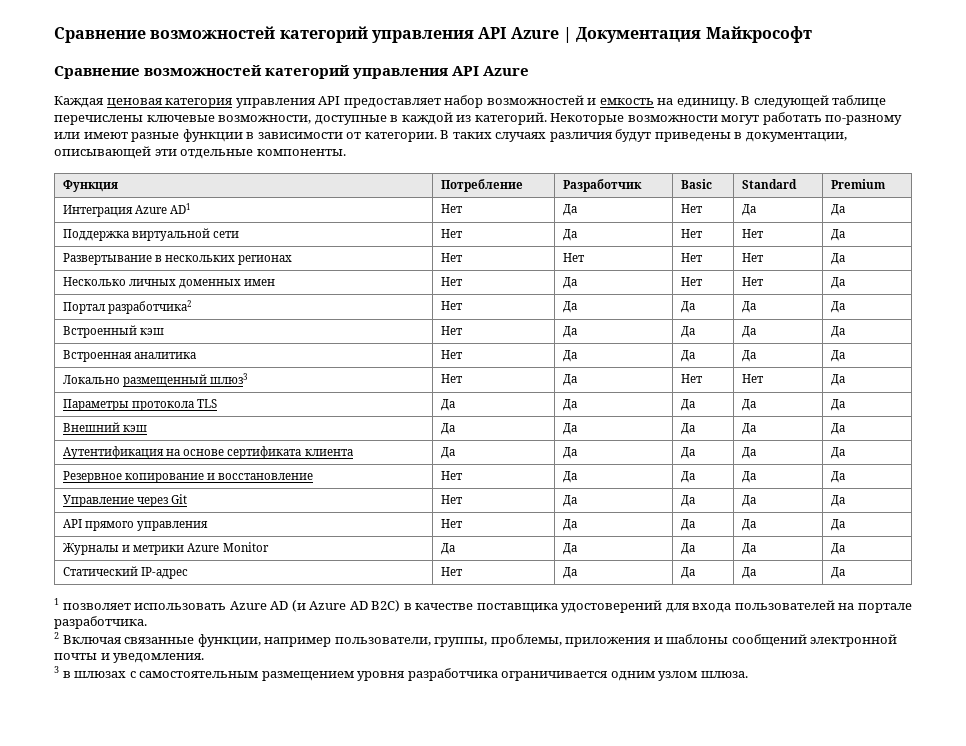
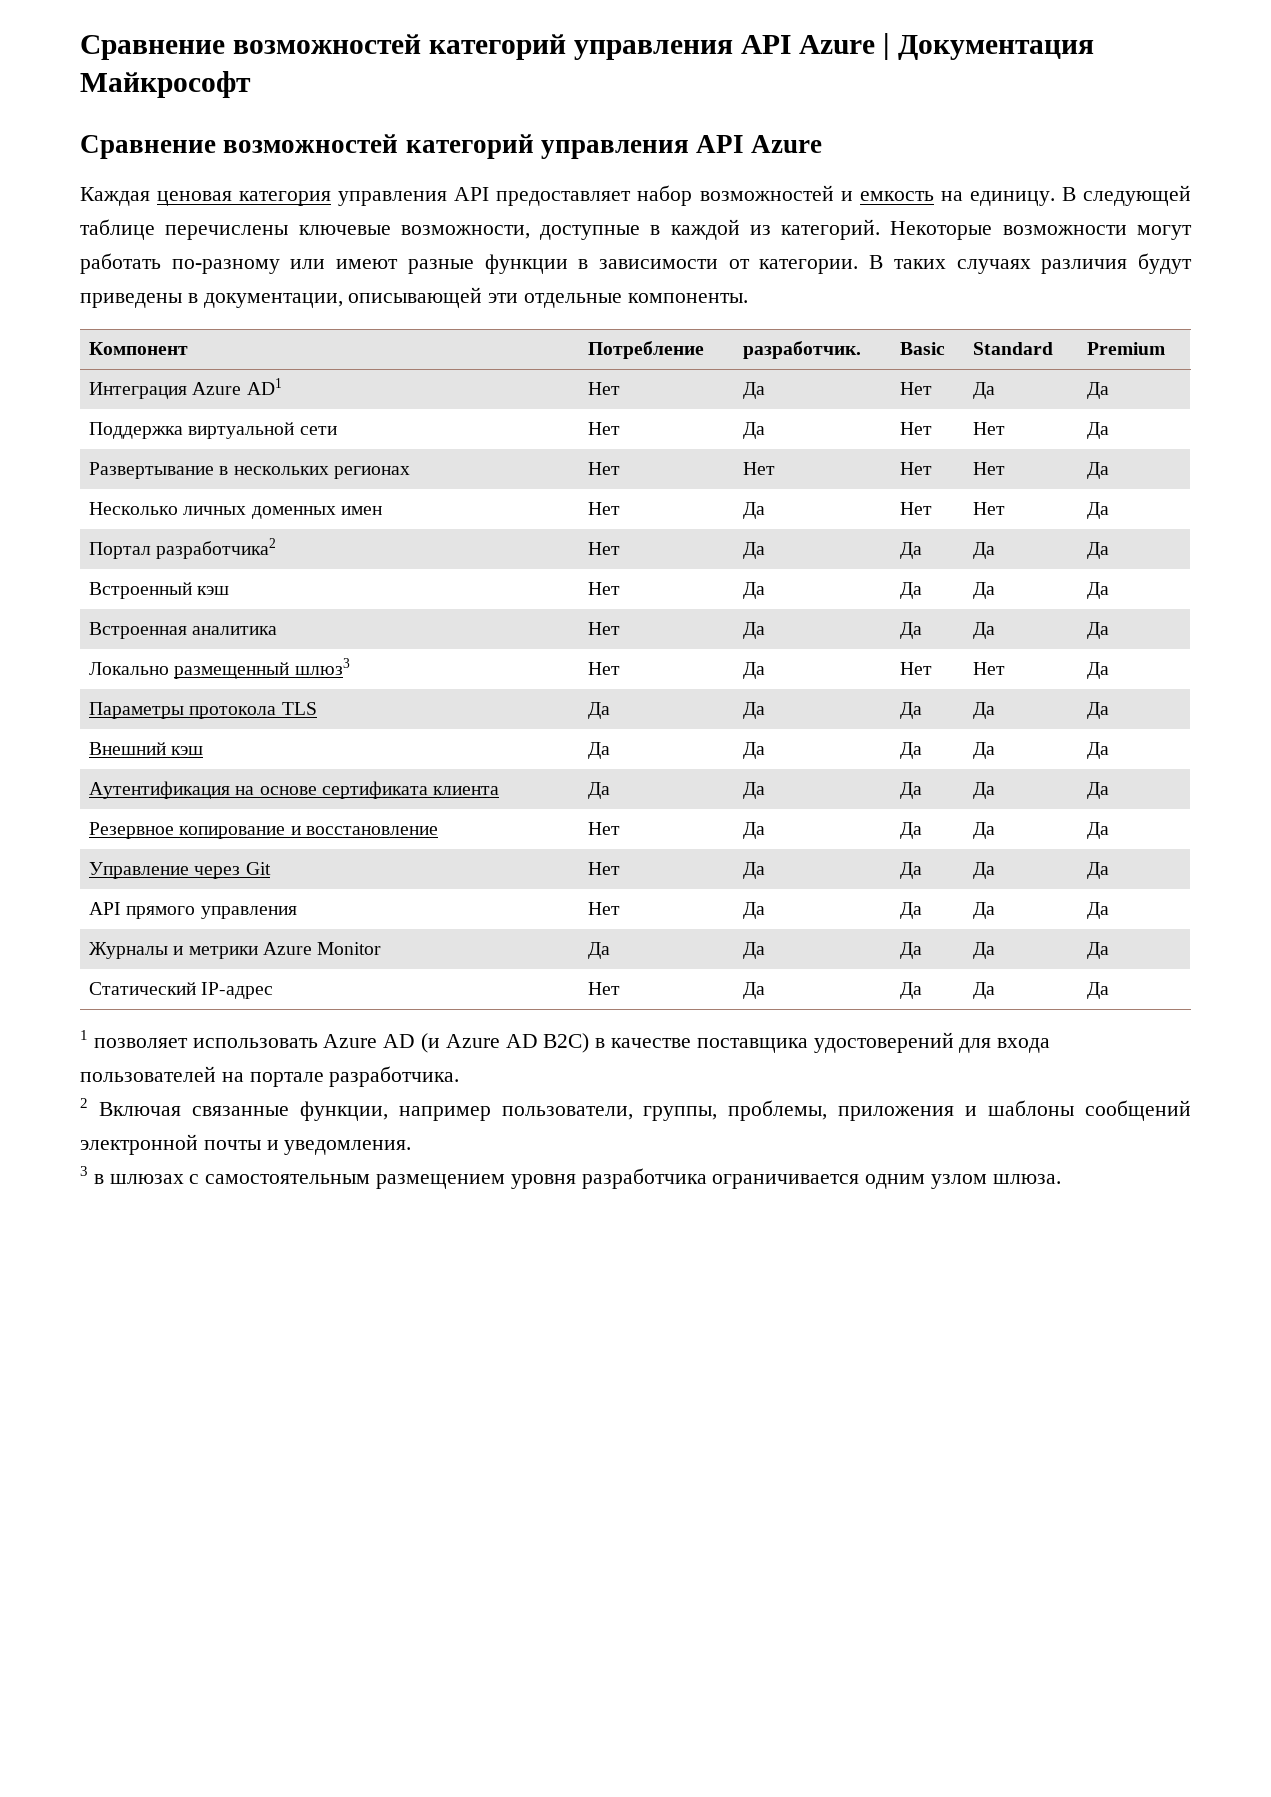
[63,180,119,192] Функция -> [89,342,189,355] Компонент
[563,179,643,192] Разработчик -> [743,341,862,359] разработчик.

